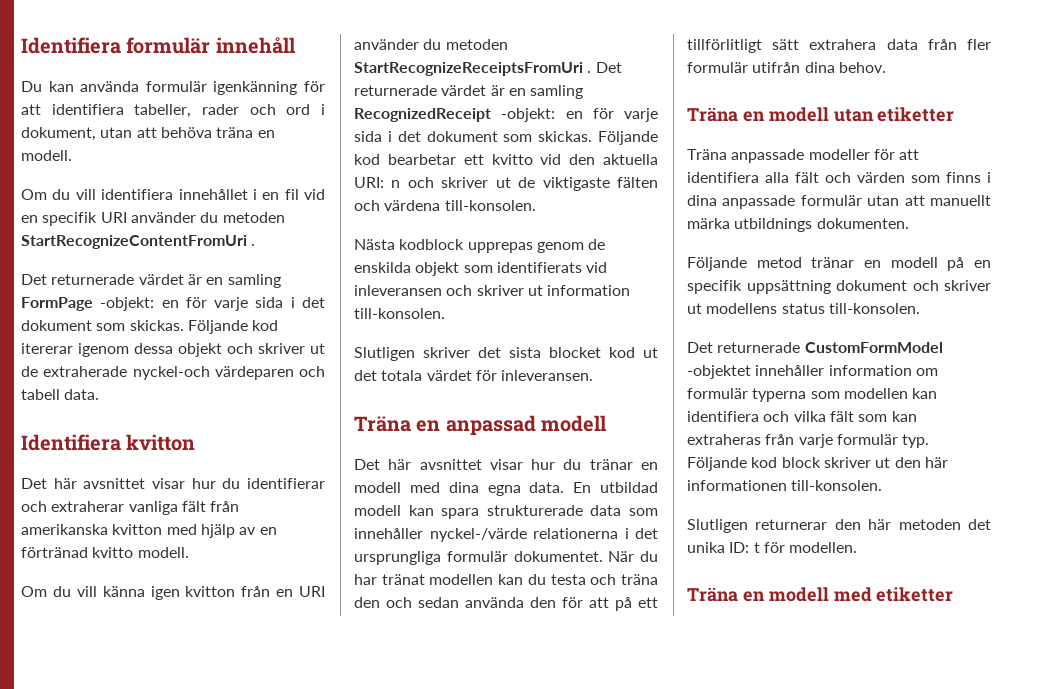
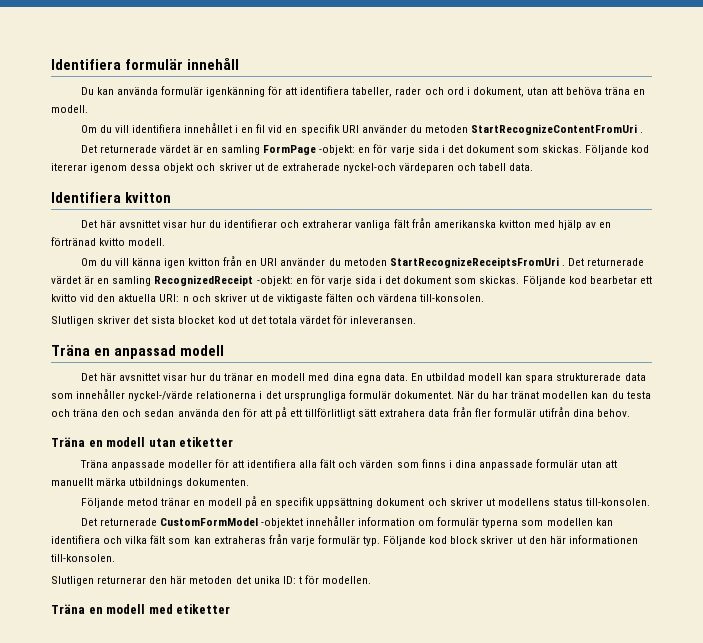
[354,239,606,253] [354,262,608,276] [354,285,631,296] [354,308,445,319] // Nästa kodblock upprepas genom de enskilda objekt som identifierats vid inleveransen och skriver ut information till-konsolen. -> (485, 298) none

